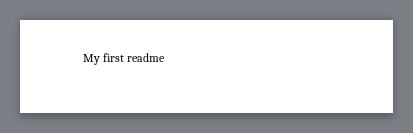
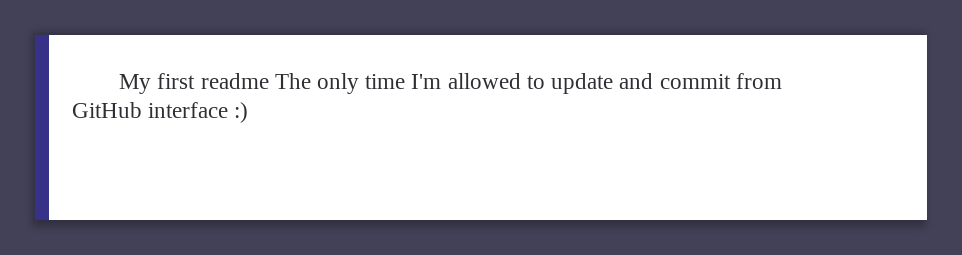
(166, 57) none -> [274,73,782,94] [72,102,249,123] The only time I'm allowed to update and commit from GitHub interface :)

